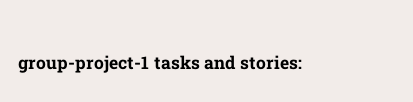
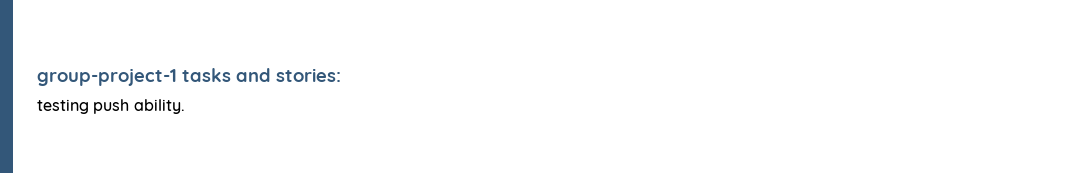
(303, 62) none -> [37,99,185,114] // testing push ability.

